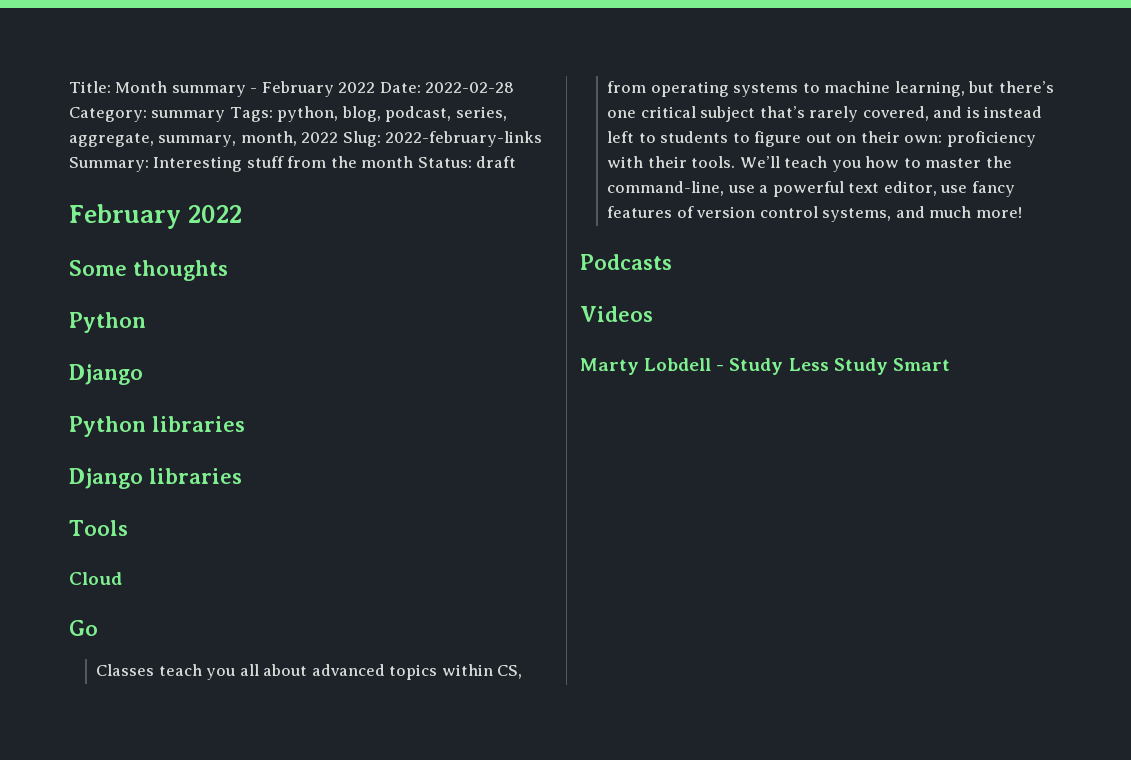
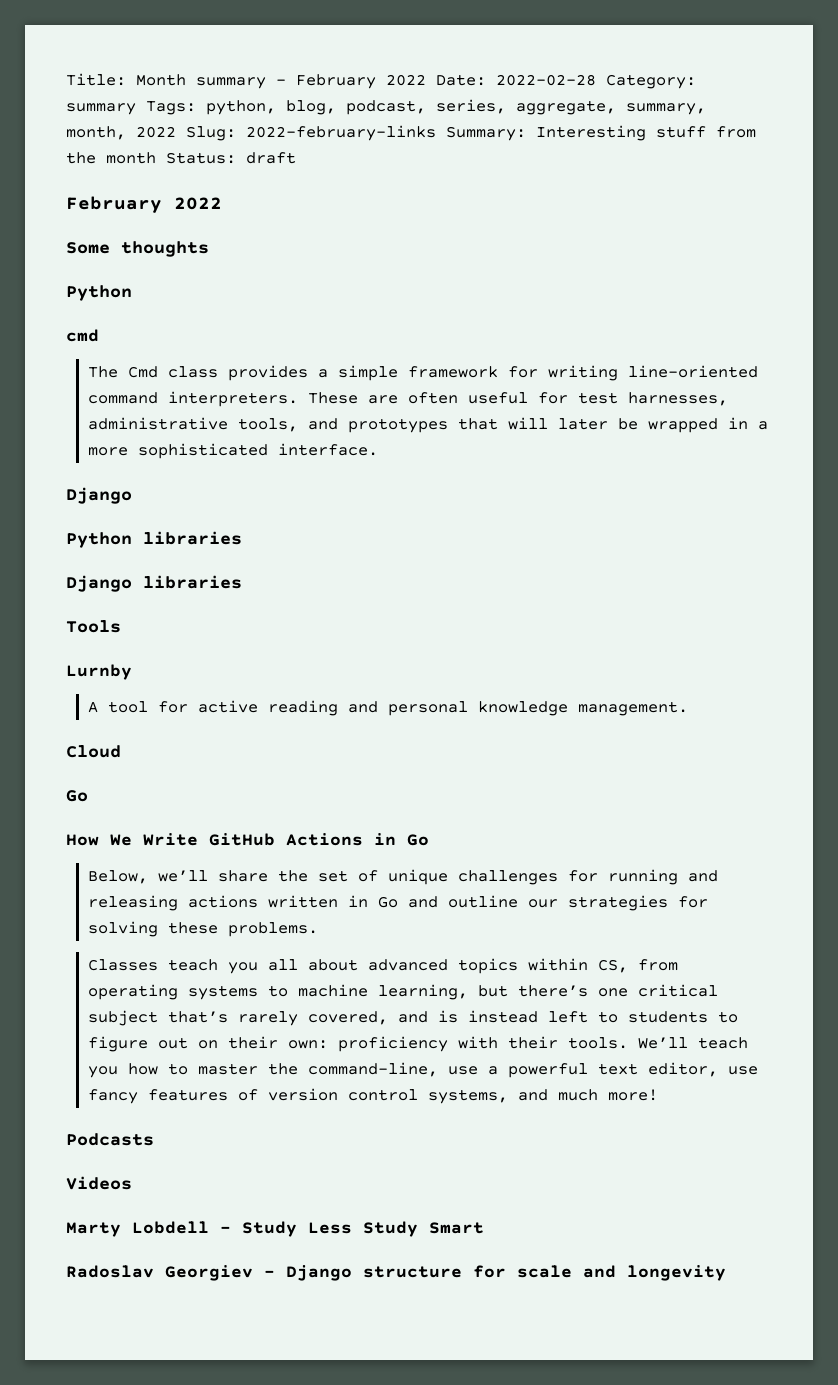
(146, 322) none -> [66,329,99,342] [88,365,759,381] [88,391,729,407] [88,417,769,433] [88,443,379,459] // cmd // The Cmd class provides a simple framework for writing line-oriented command interpreters. These are often useful for test harnesses, administrative tools, and prototypes that will later be wrapped in a more sophisticated interface.
[69,572,122,585] [69,620,98,636] Cloud // Go -> [66,664,132,680] [88,700,689,716] [66,745,121,758] [66,790,88,802] [66,833,429,846] [88,869,719,885] [88,895,709,911] [88,921,319,937] Lurnby // A tool for active reading and personal knowledge management. // Cloud // Go // How We Write GitHub Actions in Go // Below, we’ll share the set of unique challenges for running and releasing actions written in Go and outline our strategies for solving these problems.
(950, 364) none -> [66,1265,726,1281] // Radoslav Georgiev - Django structure for scale and longevity

